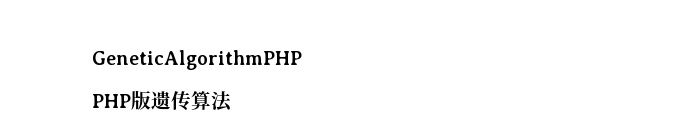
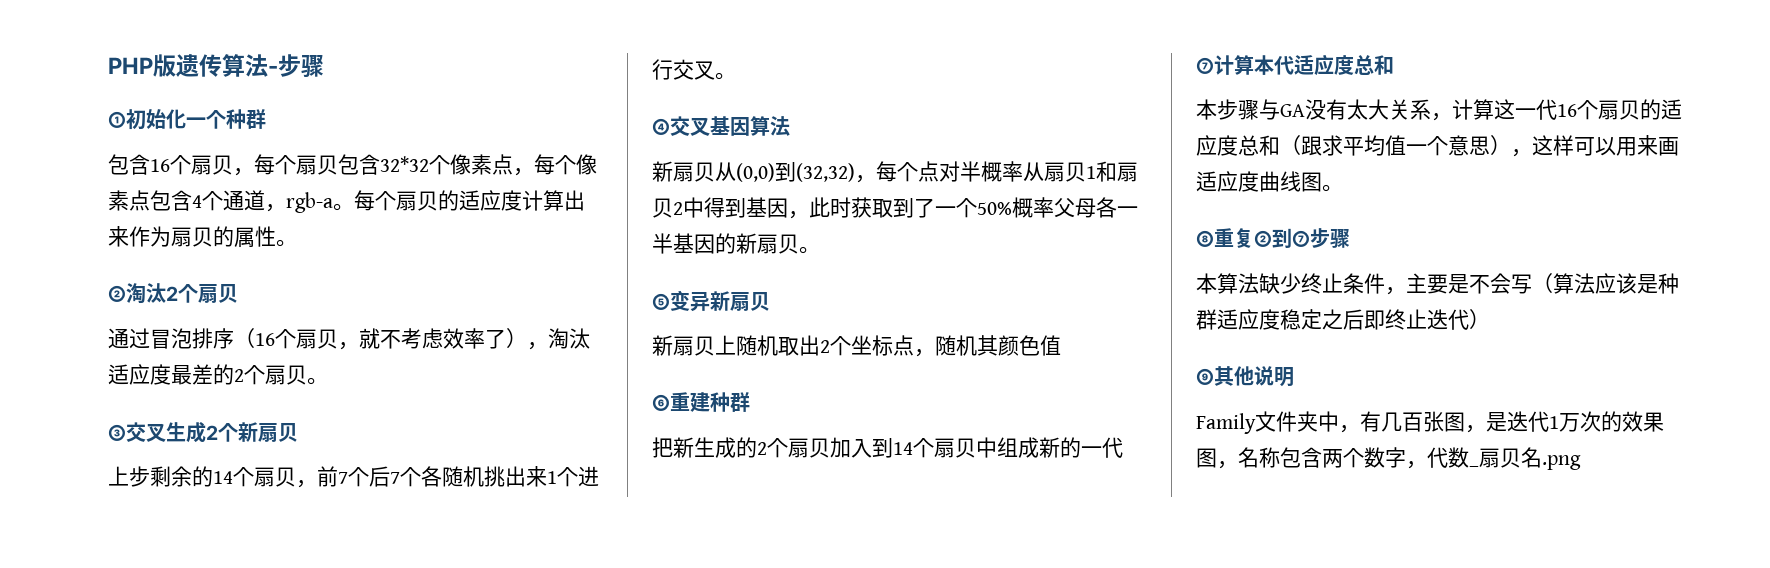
[92,50,302,70] GeneticAlgorithmPHP // -> (108, 65) none
(232, 101) none -> [268,54,324,78] [108,109,266,130] [108,154,597,176] [108,190,585,213] [108,226,297,248] [108,283,238,304] [108,328,590,350] [108,364,328,385] [108,421,298,443] [108,466,599,488] [652,59,736,80] [652,116,790,136] [652,161,1138,183] [652,197,1138,219] [652,233,820,254] [652,290,770,312] [652,335,1061,357] [652,392,750,412] [652,437,1123,458] [1196,54,1394,76] [1196,99,1682,121] [1196,135,1679,157] [1196,171,1343,192] [1196,228,1350,248] [1196,273,1679,295] [1196,309,1490,330] [1196,366,1294,387] [1196,411,1664,434] [1196,447,1581,470] -步骤 // ①初始化一个种群 // 包含16个扇贝，每个扇贝包含32*32个像素点，每个像素点包含4个通道，rgb-a。每个扇贝的适应度计算出来作为扇贝的属性。 // ②淘汰2个扇贝 // 通过冒泡排序（16个扇贝，就不考虑效率了），淘汰适应度最差的2个扇贝。 // ③交叉生成2个新扇贝 // 上步剩余的14个扇贝，前7个后7个各随机挑出来1个进行交叉。 // ④交叉基因算法 // 新扇贝从(0,0)到(32,32)，每个点对半概率从扇贝1和扇贝2中得到基因，此时获取到了一个50%概率父母各一半基因的新扇贝。 // ⑤变异新扇贝 // 新扇贝上随机取出2个坐标点，随机其颜色值 // ⑥重建种群 // 把新生成的2个扇贝加入到14个扇贝中组成新的一代 // ⑦计算本代适应度总和 // 本步骤与GA没有太大关系，计算这一代16个扇贝的适应度总和（跟求平均值一个意思），这样可以用来画适应度曲线图。 // ⑧重复②到⑦步骤 // 本算法缺少终止条件，主要是不会写（算法应该是种群适应度稳定之后即终止迭代） // ⑨其他说明 // Family文件夹中，有几百张图，是迭代1万次的效果图，名称包含两个数字，代数_扇贝名.png

